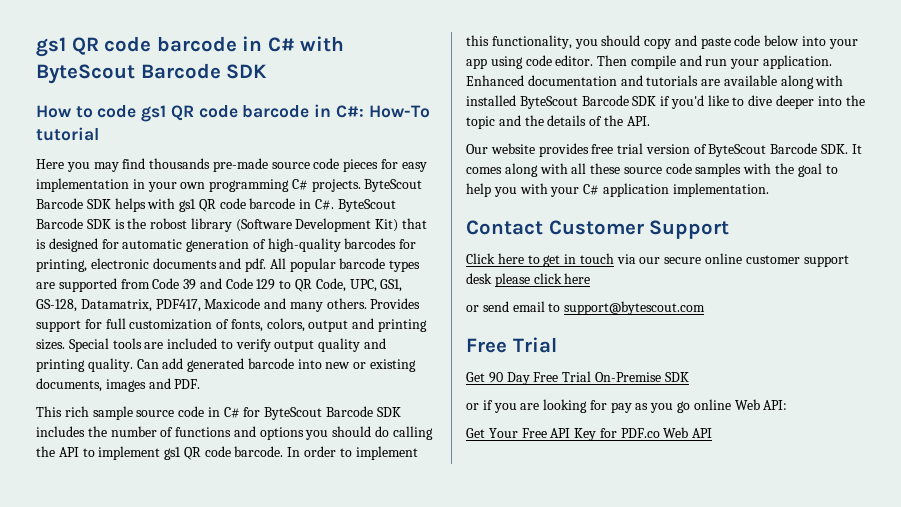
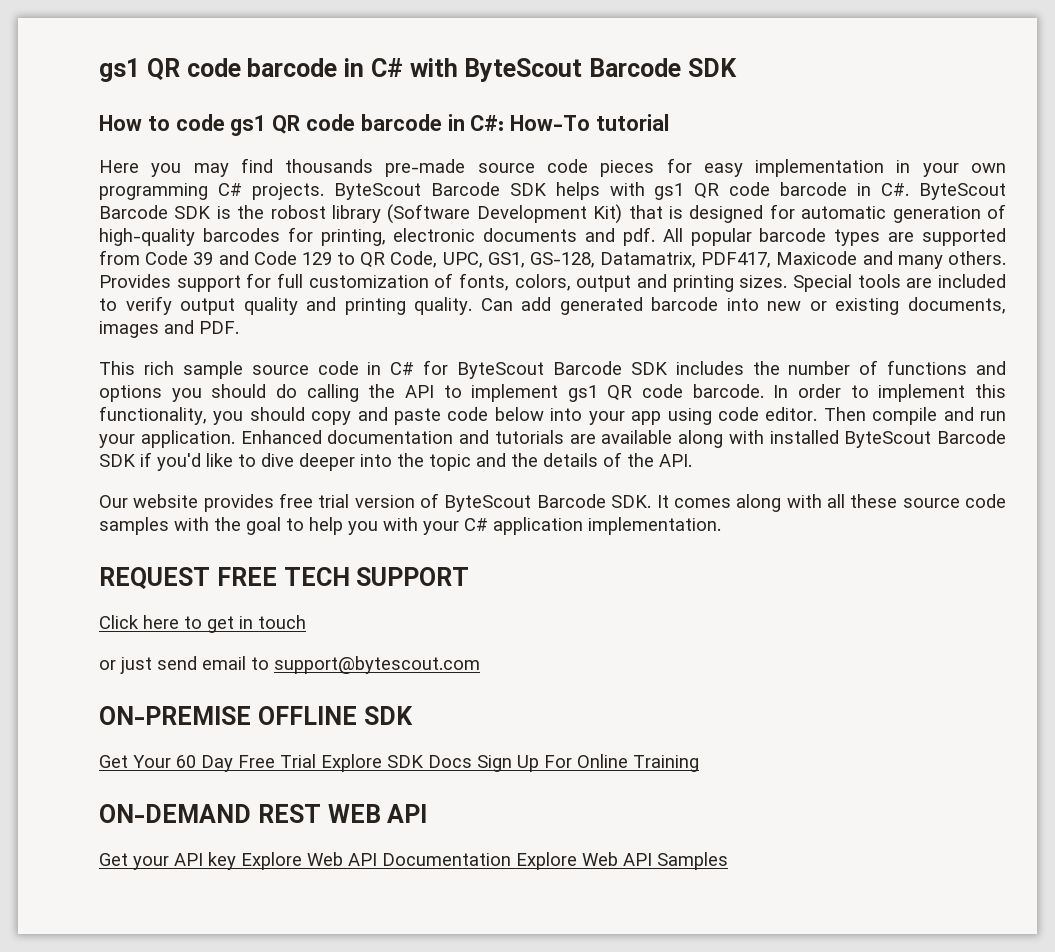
[466,220,730,239] Contact Customer Support -> [99,567,470,590] REQUEST FREE TECH SUPPORT
[616,253,849,267] [466,273,591,287] [466,305,479,312] via our secure online customer support desk please click here // or -> [99,657,152,674] // or just
[466,337,557,353] [466,372,503,383] Free Trial // Get 90 -> [99,706,413,725] [99,755,196,768] ON-PREMISE OFFLINE SDK // Get Your 60
[594,372,689,382] [466,399,788,413] [466,427,713,441] On-Premise SDK // or if you are looking for pay as you go online Web API: // Get Your Free API Key for PDF.co Web API -> [321,754,699,772] [99,804,428,823] [99,852,728,870] Explore SDK Docs Sign Up For Online Training // ON-DEMAND REST WEB API // Get your API key Explore Web API Documentation Explore Web API Samples

